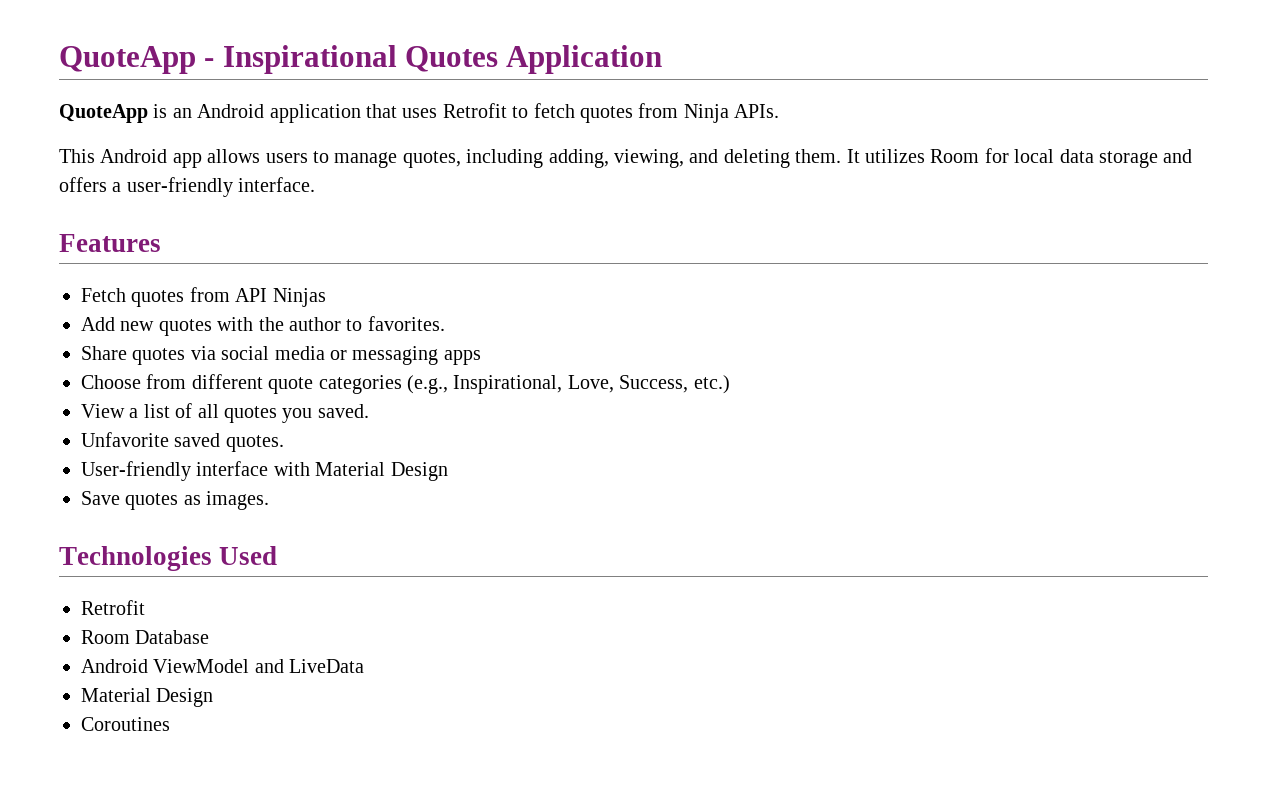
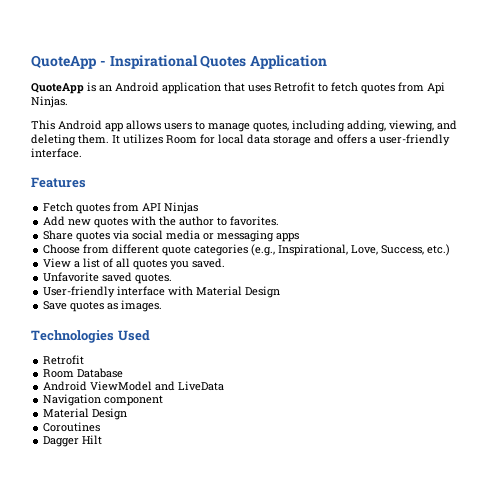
[683,104,780,123] Ninja APIs. -> [427,82,445,94] [31,96,68,108] Api Ninjas.
(365, 666) none -> [43,394,164,406] // Navigation component
(170, 724) none -> [43,435,103,447] // Dagger Hilt

